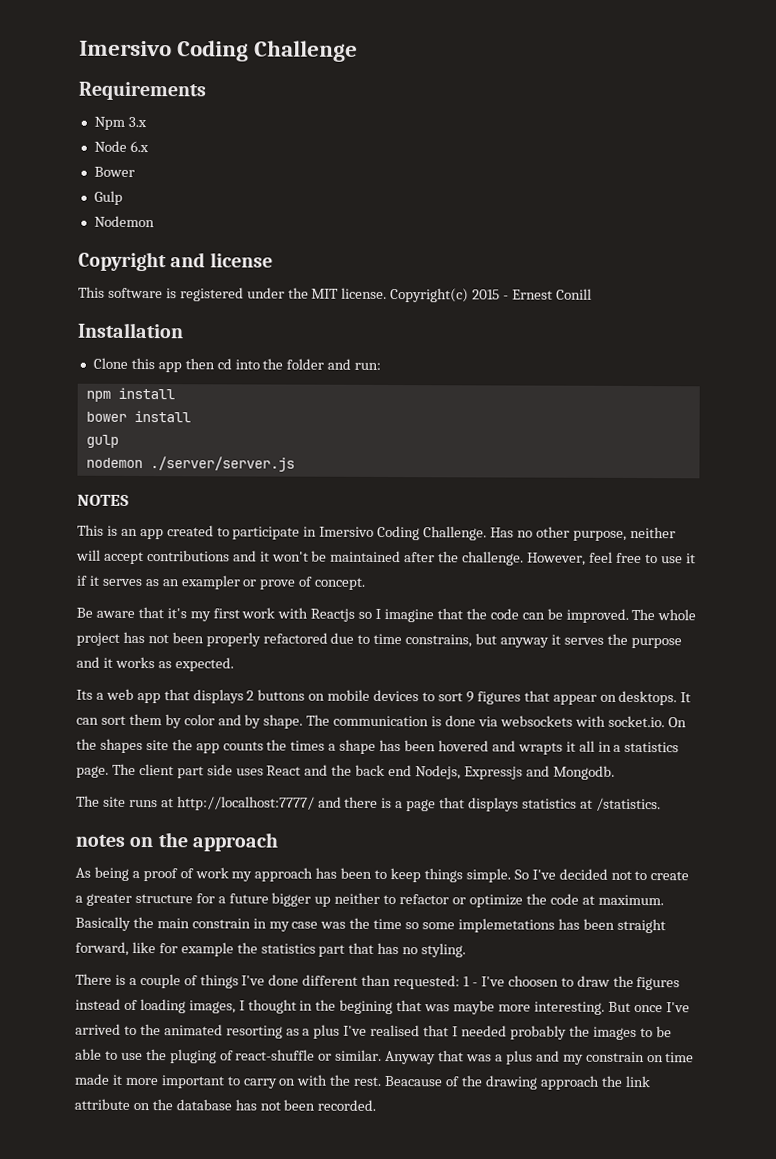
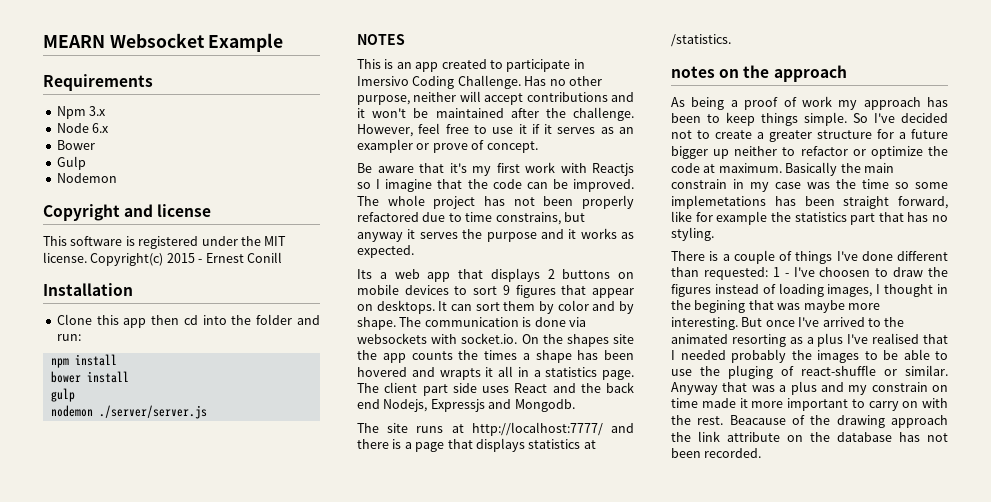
[79,40,359,62] Imersivo Coding Challenge -> [43,33,284,52] MEARN Websocket Example

